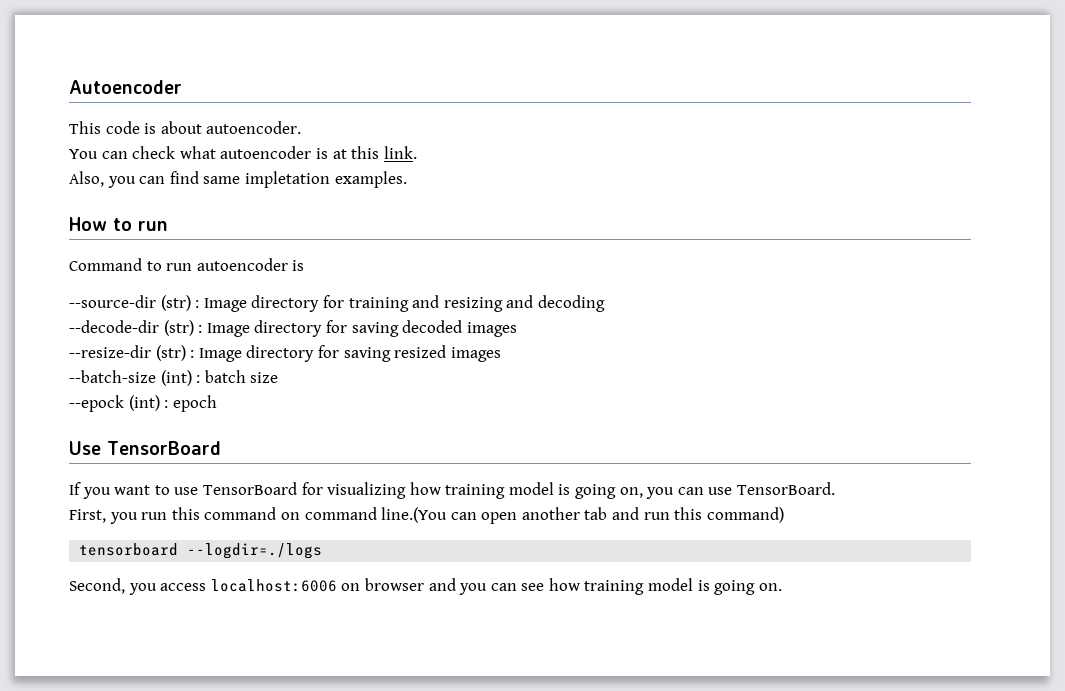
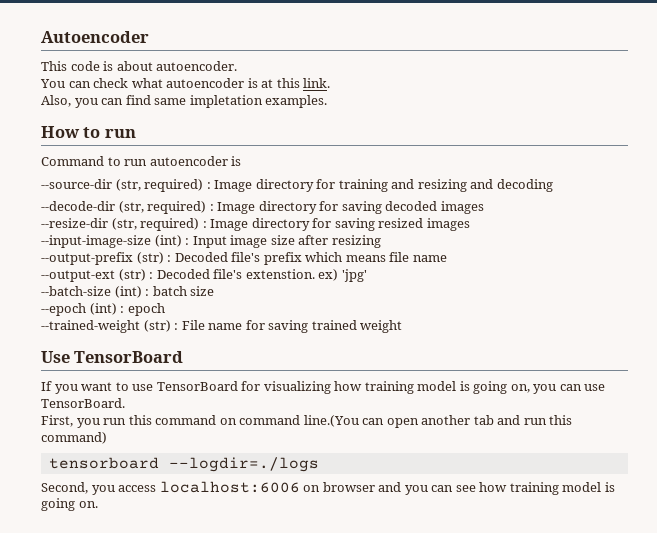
[160,295,191,311] (str) -> [115,179,204,192] (str, required)
[163,320,194,336] (str) -> [118,201,207,214] (str, required)
[155,345,186,361] (str) -> [111,218,200,231] (str, required)
(501, 354) none -> [41,235,381,248] [41,252,447,265] [41,269,367,282] // --input-image-size (int) : Input image size after resizing // --output-prefix (str) : Decoded file's prefix which means file name // --output-ext (str) : Decoded file's extenstion. ex) 'jpg'
[69,395,124,412] --epock -> [41,303,86,316] --epoch
(217, 403) none -> [41,320,403,333] // --trained-weight (str) : File name for saving trained weight

